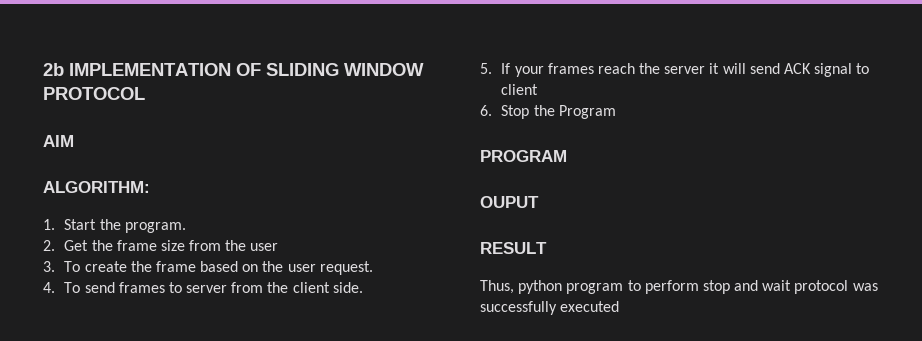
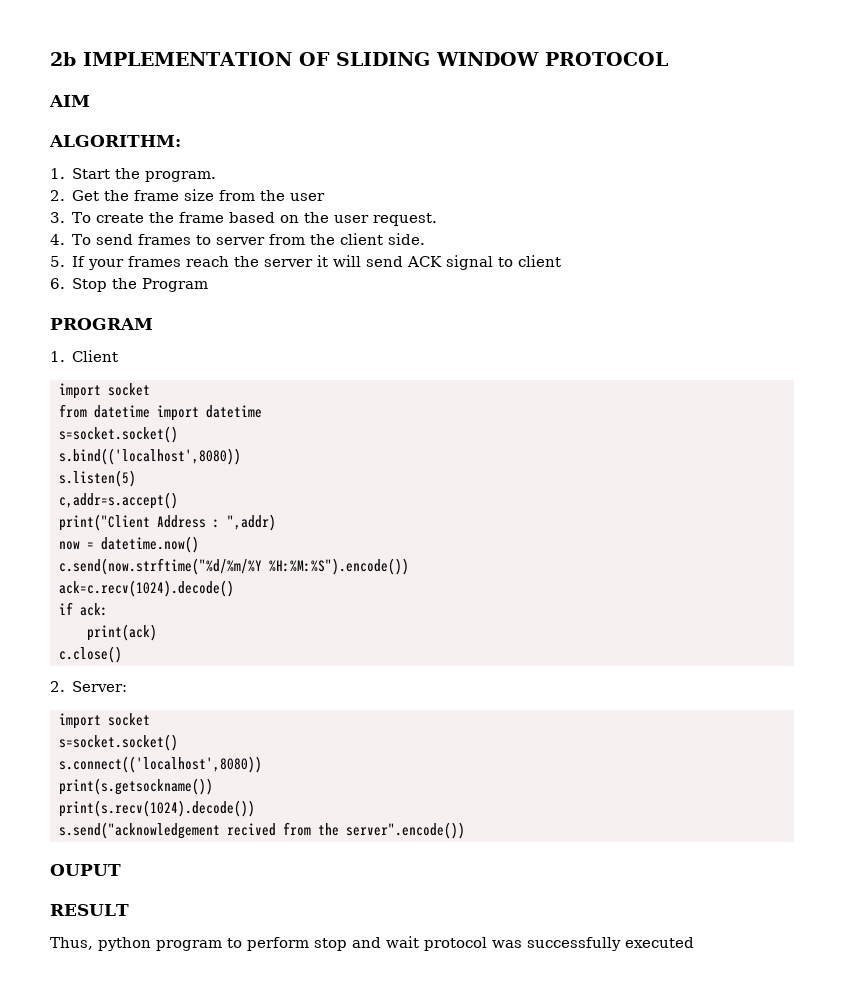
(567, 156) none -> [50,350,119,362] [58,383,150,399] [58,404,262,421] [58,426,178,443] [58,448,241,465] [58,470,136,487] [58,492,178,509] [58,514,276,531] [58,536,199,553] [58,558,409,575] [58,580,234,597] [58,602,108,616] [86,624,157,641] [58,646,122,663] [50,681,128,692] [58,713,150,729] [58,734,178,751] [58,756,262,773] [58,778,213,795] [58,800,255,817] [58,822,465,839] // 1. Client // import socket // from datetime import datetime // s=socket.socket() // s.bind(('localhost',8080)) // s.listen(5) // c,addr=s.accept() // print("Client Address : ",addr) // now = datetime.now() // c.send(now.strftime("%d/%m/%Y %H:%M:%S").encode()) // ack=c.recv(1024).decode() // if ack: // print(ack) // c.close() // 2. Server: // import socket // s=socket.socket() // s.connect(('localhost',8080)) // print(s.getsockname()) // print(s.recv(1024).decode()) // s.send("acknowledgement recived from the server".encode())

